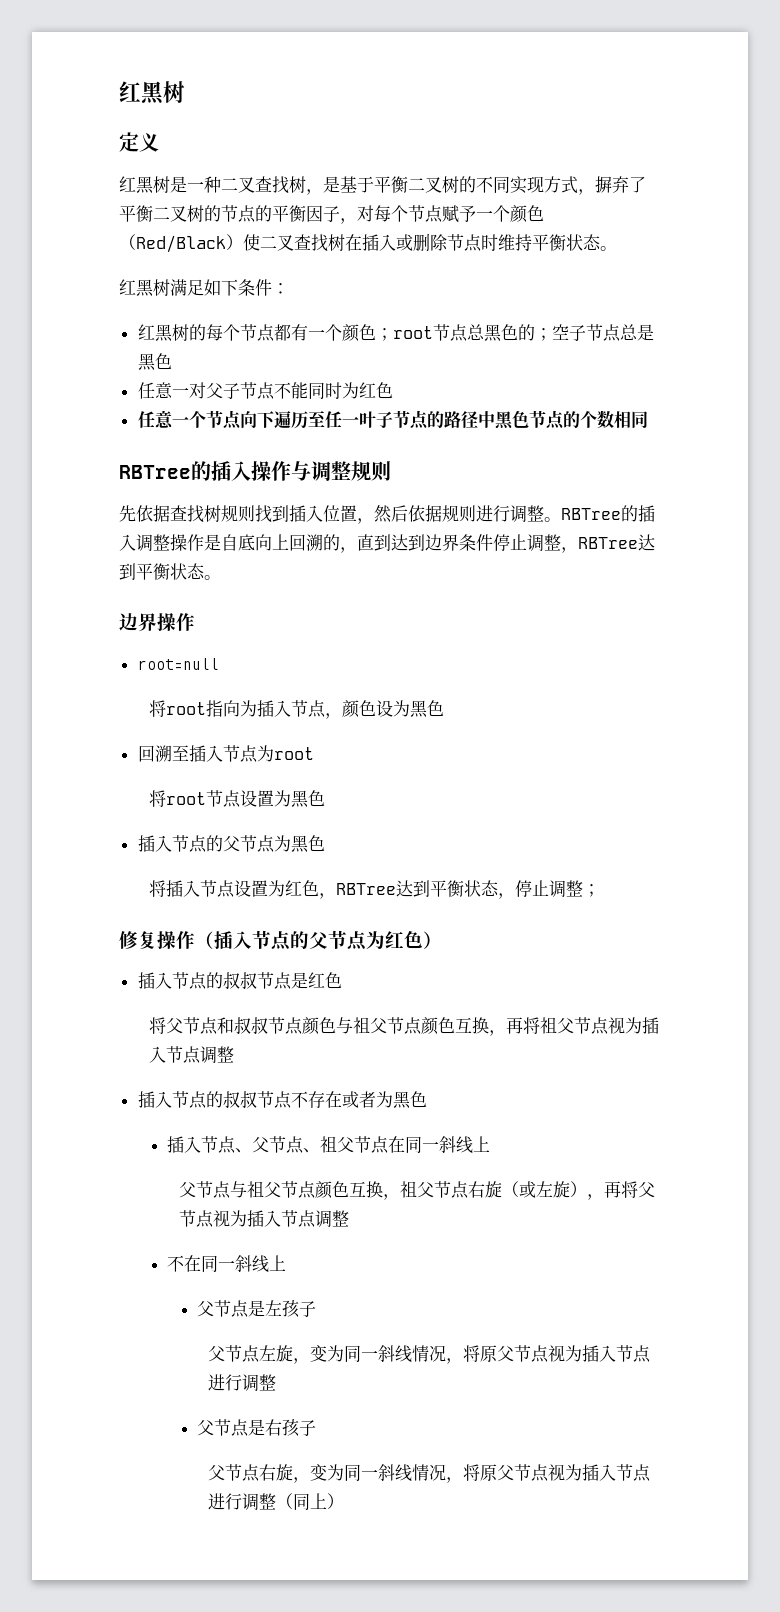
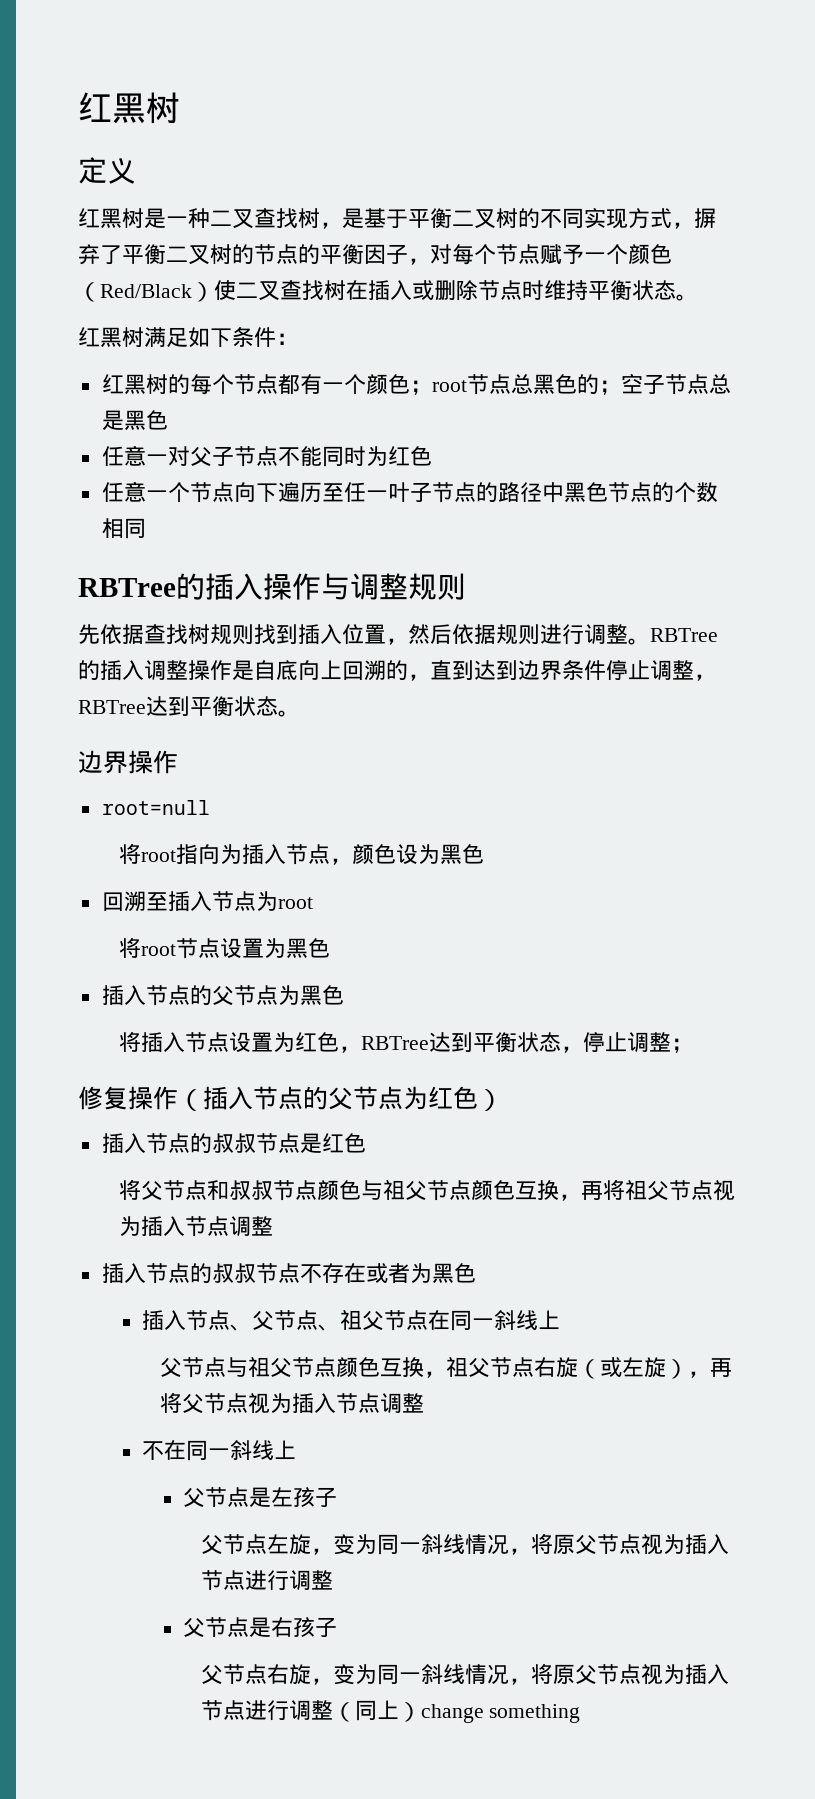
(345, 1501) none -> [420,1704,581,1723] change something

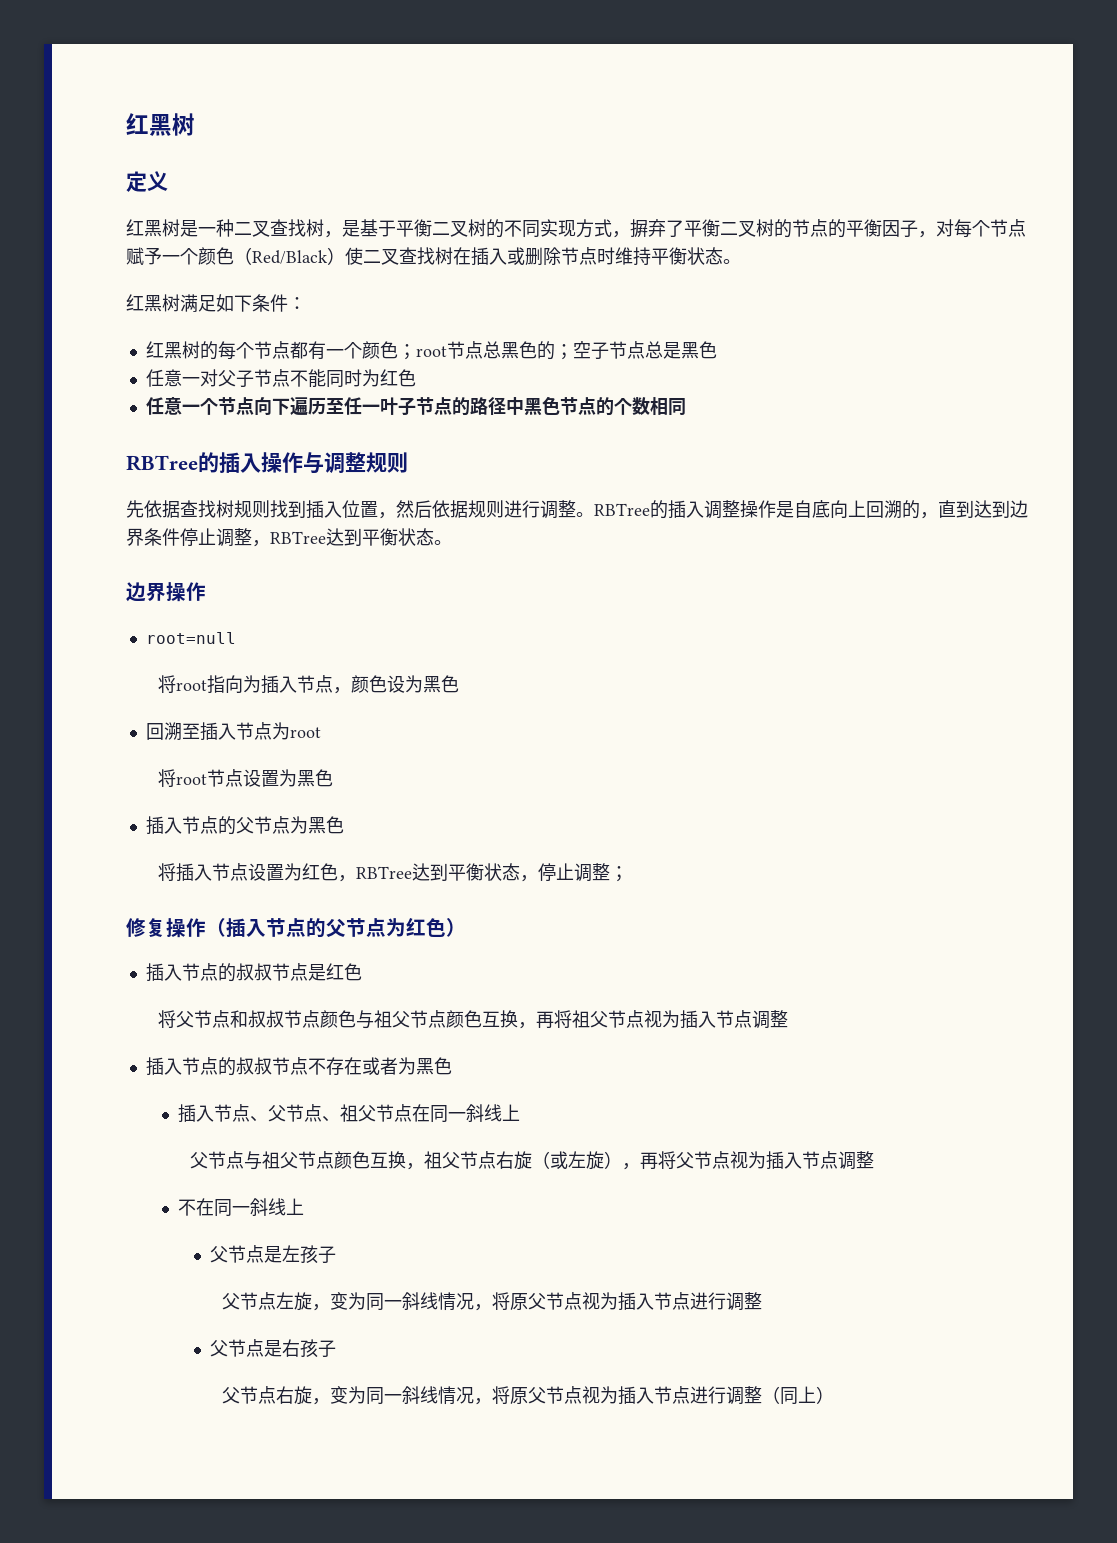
[420,1704,581,1723] change something -> (835, 1395) none

